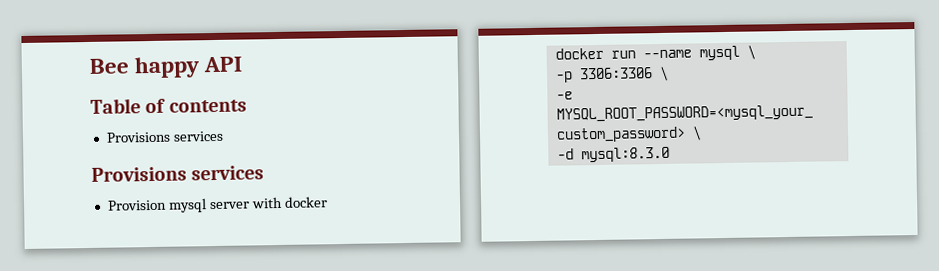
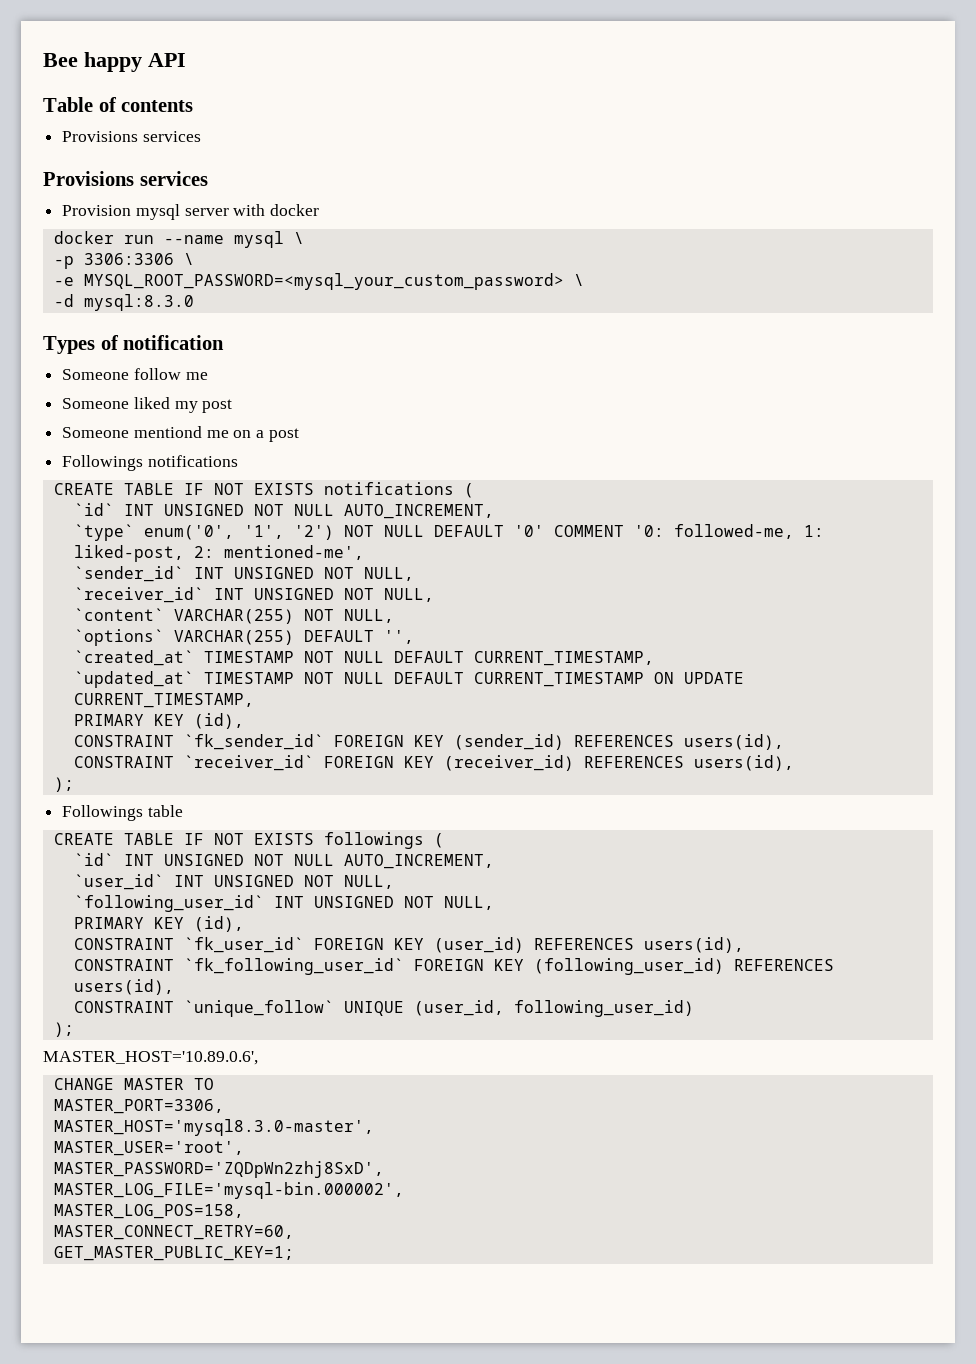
(670, 154) none -> [43,335,225,354] [62,368,208,380] [62,397,233,413] [62,426,299,442] [62,455,238,471] [53,482,474,498] [73,503,494,519] [73,524,824,541] [73,545,364,562] [73,566,414,582] [73,587,434,603] [73,608,394,624] [73,629,414,646] [73,650,654,666] [73,671,744,688] [73,693,254,708] [73,713,244,729] [73,734,784,750] [73,755,794,771] [53,777,74,792] [62,805,183,821] [53,832,444,849] [73,853,494,869] [73,874,394,890] [73,895,494,912] [73,916,244,932] [73,937,744,953] [73,958,834,975] [73,979,174,995] [73,1000,694,1017] [53,1022,74,1037] [43,1051,258,1065] [53,1078,214,1090] [53,1099,224,1114] [53,1119,374,1136] [53,1141,244,1156] [53,1161,384,1178] [53,1182,404,1199] [53,1204,244,1219] [53,1225,294,1240] [53,1246,294,1261] // Types of notification // Someone follow me // Someone liked my post // Someone mentiond me on a post // Followings notifications // CREATE TABLE IF NOT EXISTS notifications ( // `id` INT UNSIGNED NOT NULL AUTO_INCREMENT, // `type` enum('0', '1', '2') NOT NULL DEFAULT '0' COMMENT '0: followed-me, 1: liked-post, 2: mentioned-me', // `sender_id` INT UNSIGNED NOT NULL, // `receiver_id` INT UNSIGNED NOT NULL, // `content` VARCHAR(255) NOT NULL, // `options` VARCHAR(255) DEFAULT '', // `created_at` TIMESTAMP NOT NULL DEFAULT CURRENT_TIMESTAMP, // `updated_at` TIMESTAMP NOT NULL DEFAULT CURRENT_TIMESTAMP ON UPDATE CURRENT_TIMESTAMP, // PRIMARY KEY (id), // CONSTRAINT `fk_sender_id` FOREIGN KEY (sender_id) REFERENCES users(id), // CONSTRAINT `receiver_id` FOREIGN KEY (receiver_id) REFERENCES users(id), // ); // Followings table // CREATE TABLE IF NOT EXISTS followings ( // `id` INT UNSIGNED NOT NULL AUTO_INCREMENT, // `user_id` INT UNSIGNED NOT NULL, // `following_user_id` INT UNSIGNED NOT NULL, // PRIMARY KEY (id), // CONSTRAINT `fk_user_id` FOREIGN KEY (user_id) REFERENCES users(id), // CONSTRAINT `fk_following_user_id` FOREIGN KEY (following_user_id) REFERENCES users(id), // CONSTRAINT `unique_follow` UNIQUE (user_id, following_user_id) // ); // MASTER_HOST='10.89.0.6', // CHANGE MASTER TO // MASTER_PORT=3306, // MASTER_HOST='mysql8.3.0-master', // MASTER_USER='root', // MASTER_PASSWORD='ZQDpWn2zhj8SxD', // MASTER_LOG_FILE='mysql-bin.000002', // MASTER_LOG_POS=158, // MASTER_CONNECT_RETRY=60, // GET_MASTER_PUBLIC_KEY=1;

